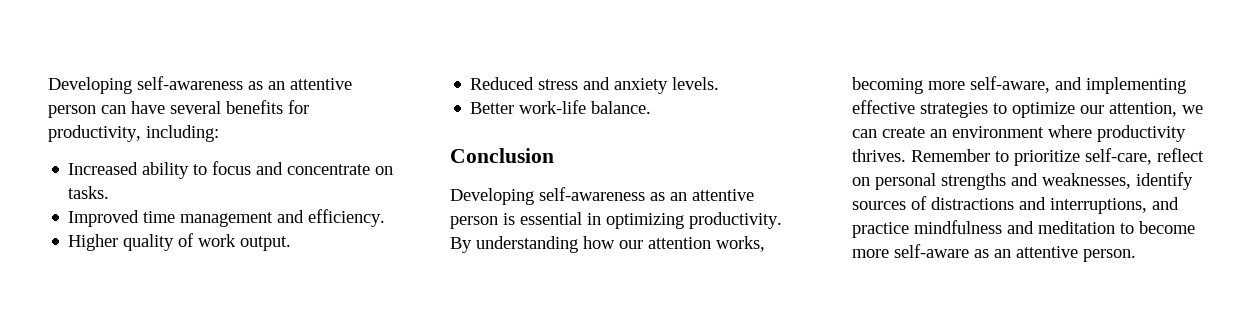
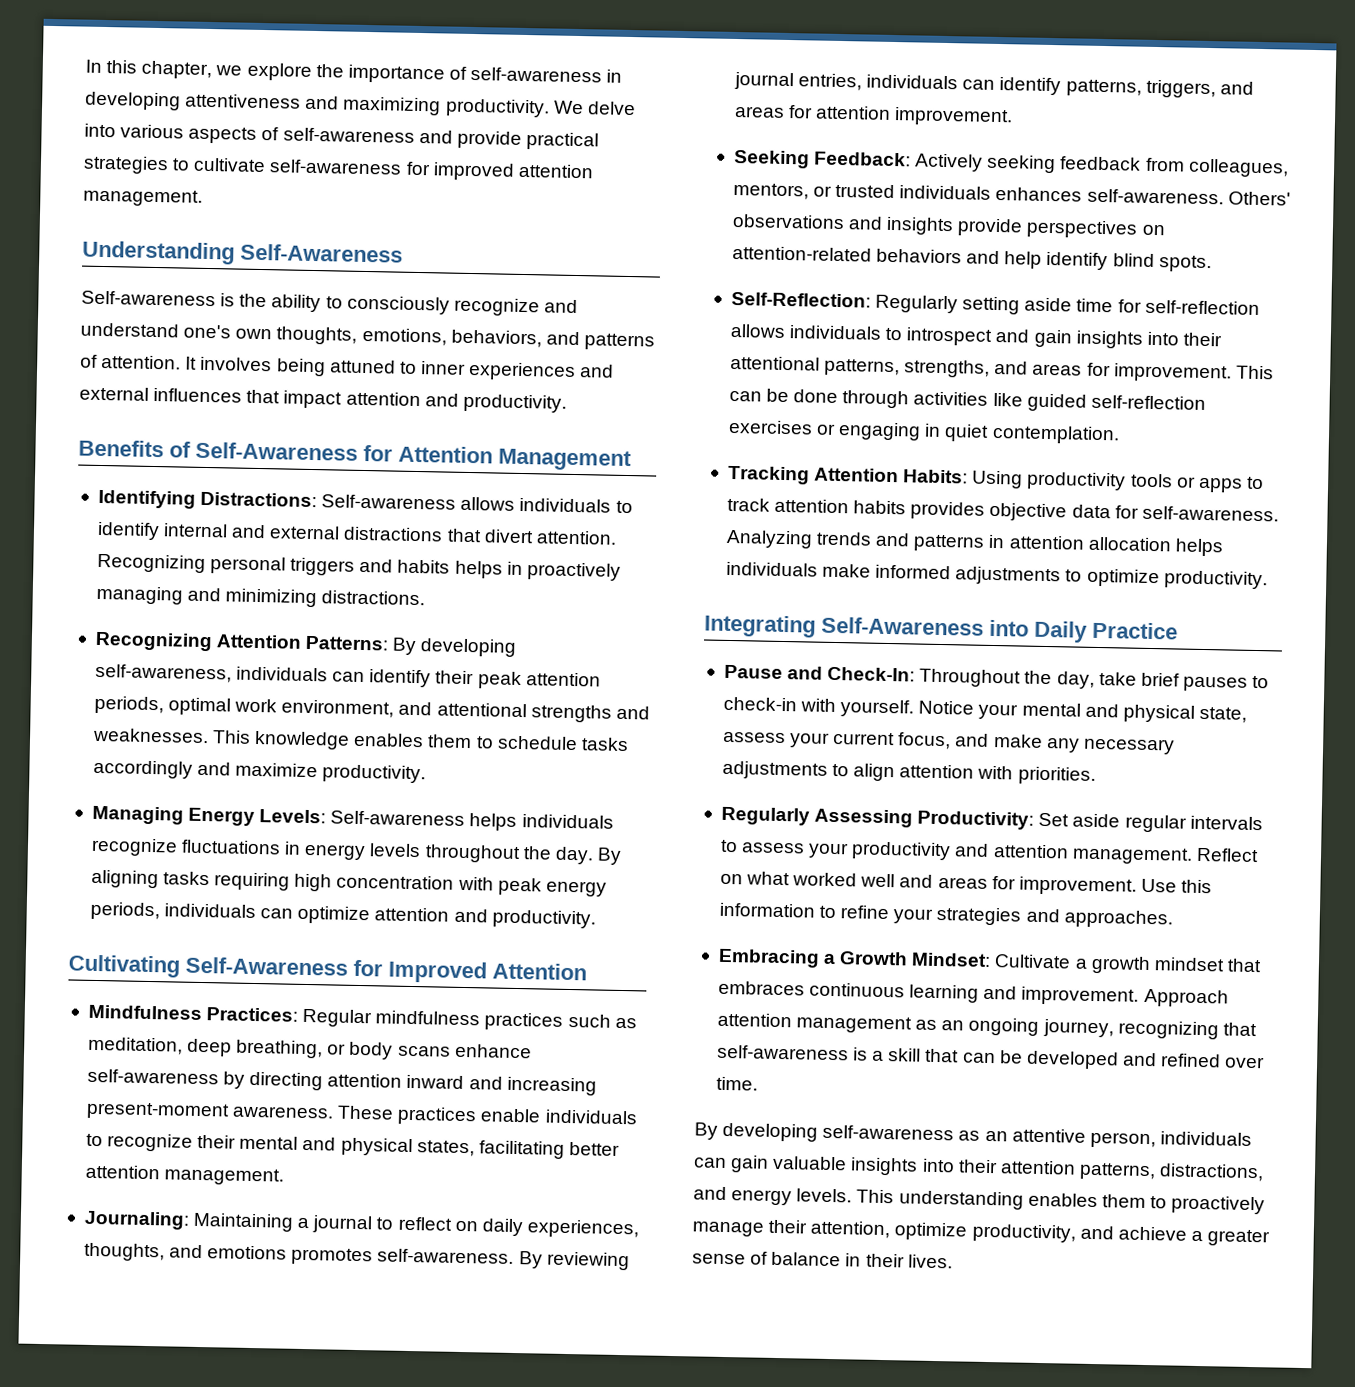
[48,76,352,94] [48,100,309,118] [48,125,219,142] [68,161,394,179] [68,186,110,199] [68,209,386,227] [68,233,292,251] [470,77,720,94] [470,100,652,114] [450,148,554,163] [450,187,754,205] [450,212,782,229] [450,236,765,253] [852,76,1186,94] [852,100,1203,118] [852,125,1186,142] [852,148,1204,166] [852,172,1193,190] [852,196,1179,214] [852,220,1195,238] [852,244,1136,262] Developing self-awareness as an attentive person can have several benefits for productivity, including: // Increased ability to focus and concentrate on tasks. // Improved time management and efficiency. // Higher quality of work output. // Reduced stress and anxiety levels. // Better work-life balance. // Conclusion // Developing self-awareness as an attentive person is essential in optimizing productivity. By understanding how our attention works, becoming more self-aware, and implementing effective strategies to optimize our attention, we can create an environment where productivity thrives. Remember to prioritize self-care, reflect on personal strengths and weaknesses, identify sources of distractions and interruptions, and practice mindfulness and meditation to become more self-aware as an attentive person. -> [85,59,623,84] [85,91,636,118] [84,123,599,151] [83,155,594,181] [83,188,203,207] [82,240,403,265] [81,290,578,317] [80,322,655,351] [80,354,615,382] [79,386,567,413] [78,439,632,472] [97,489,633,514] [96,521,617,545] [96,553,621,581] [95,585,426,608] [94,631,517,657] [94,663,601,690] [93,695,650,723] [91,727,629,752] [92,759,427,784] [91,805,614,831] [90,837,622,865] [90,869,607,897] [89,901,596,929] [68,954,587,984] [87,1004,637,1031] [87,1036,532,1060] [86,1068,597,1096] [85,1101,638,1126] [85,1133,620,1159] [84,1164,285,1186] [83,1210,639,1239] [83,1242,630,1271] [733,71,1254,99] [733,105,1014,127] [733,149,1289,178] [732,182,1291,206] [731,213,1165,239] [731,245,1212,273] [730,291,1260,315] [729,323,1222,349] [729,355,1274,383] [728,388,1206,412] [727,419,1120,445] [727,465,1264,493] [726,497,1279,522] [725,529,1224,557] [725,561,1268,590] [704,614,1178,643] [723,664,1270,692] [722,696,1247,723] [722,731,1175,755] [721,760,1096,785] [720,806,1263,833] [719,839,1259,865] [719,871,1213,896] [718,902,1173,929] [717,948,1262,975] [717,980,1229,1008] [716,1012,1257,1040] [716,1044,1266,1070] [715,1076,758,1091] [694,1122,1252,1149] [693,1155,1265,1182] [693,1186,1266,1215] [692,1219,1271,1247] [692,1251,953,1269] In this chapter, we explore the importance of self-awareness in developing attentiveness and maximizing productivity. We delve into various aspects of self-awareness and provide practical strategies to cultivate self-awareness for improved attention management. // Understanding Self-Awareness // Self-awareness is the ability to consciously recognize and understand one's own thoughts, emotions, behaviors, and patterns of attention. It involves being attuned to inner experiences and external influences that impact attention and productivity. // Benefits of Self-Awareness for Attention Management // Identifying Distractions: Self-awareness allows individuals to identify internal and external distractions that divert attention. Recognizing personal triggers and habits helps in proactively managing and minimizing distractions. // Recognizing Attention Patterns: By developing self-awareness, individuals can identify their peak attention periods, optimal work environment, and attentional strengths and weaknesses. This knowledge enables them to schedule tasks accordingly and maximize productivity. // Managing Energy Levels: Self-awareness helps individuals recognize fluctuations in energy levels throughout the day. By aligning tasks requiring high concentration with peak energy periods, individuals can optimize attention and productivity. // Cultivating Self-Awareness for Improved Attention // Mindfulness Practices: Regular mindfulness practices such as meditation, deep breathing, or body scans enhance self-awareness by directing attention inward and increasing present-moment awareness. These practices enable individuals to recognize their mental and physical states, facilitating better attention management. // Journaling: Maintaining a journal to reflect on daily experiences, thoughts, and emotions promotes self-awareness. By reviewing journal entries, individuals can identify patterns, triggers, and areas for attention improvement. // Seeking Feedback: Actively seeking feedback from colleagues, mentors, or trusted individuals enhances self-awareness. Others' observations and insights provide perspectives on attention-related behaviors and help identify blind spots. // Self-Reflection: Regularly setting aside time for self-reflection allows individuals to introspect and gain insights into their attentional patterns, strengths, and areas for improvement. This can be done through activities like guided self-reflection exercises or engaging in quiet contemplation. // Tracking Attention Habits: Using productivity tools or apps to track attention habits provides objective data for self-awareness. Analyzing trends and patterns in attention allocation helps individuals make informed adjustments to optimize productivity. // Integrating Self-Awareness into Daily Practice // Pause and Check-In: Throughout the day, take brief pauses to check-in with yourself. Notice your mental and physical state, assess your current focus, and make any necessary adjustments to align attention with priorities. // Regularly Assessing Productivity: Set aside regular intervals to assess your productivity and attention management. Reflect on what worked well and areas for improvement. Use this information to refine your strategies and approaches. // Embracing a Growth Mindset: Cultivate a growth mindset that embraces continuous learning and improvement. Approach attention management as an ongoing journey, recognizing that self-awareness is a skill that can be developed and refined over time. // By developing self-awareness as an attentive person, individuals can gain valuable insights into their attention patterns, distractions, and energy levels. This understanding enables them to proactively manage their attention, optimize productivity, and achieve a greater sense of balance in their lives.

